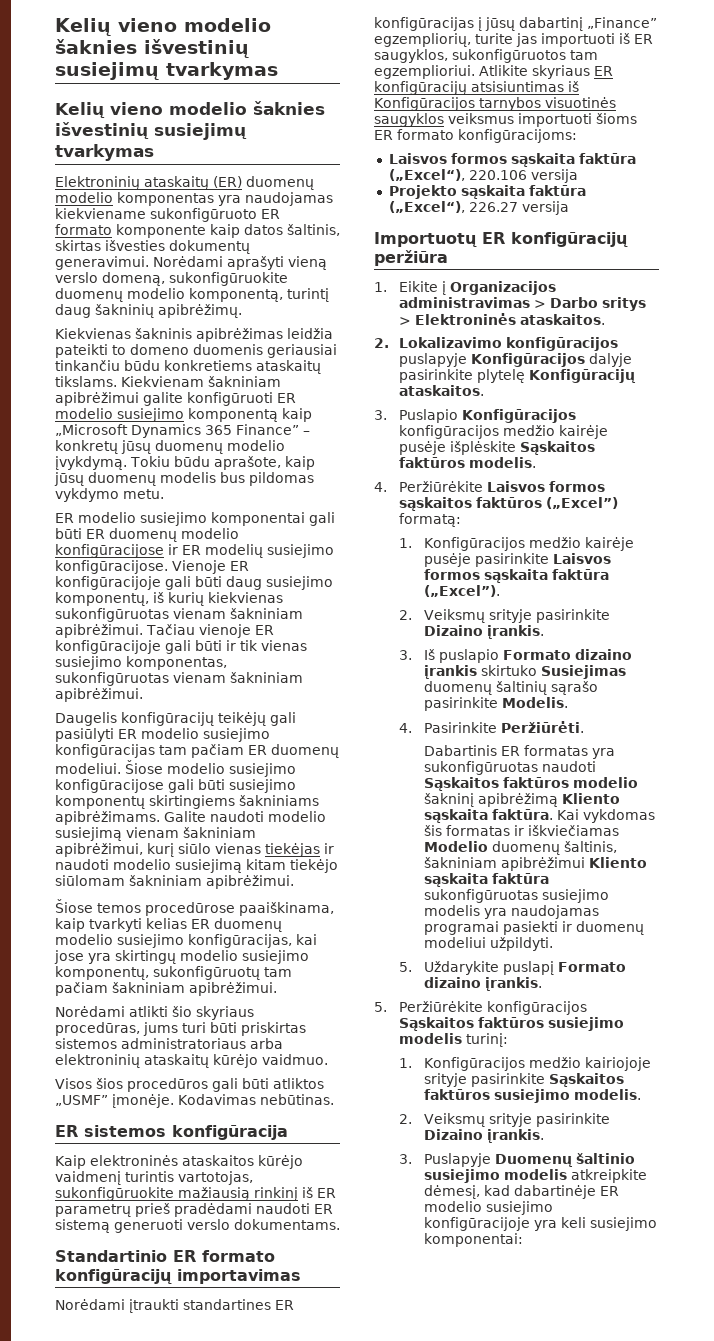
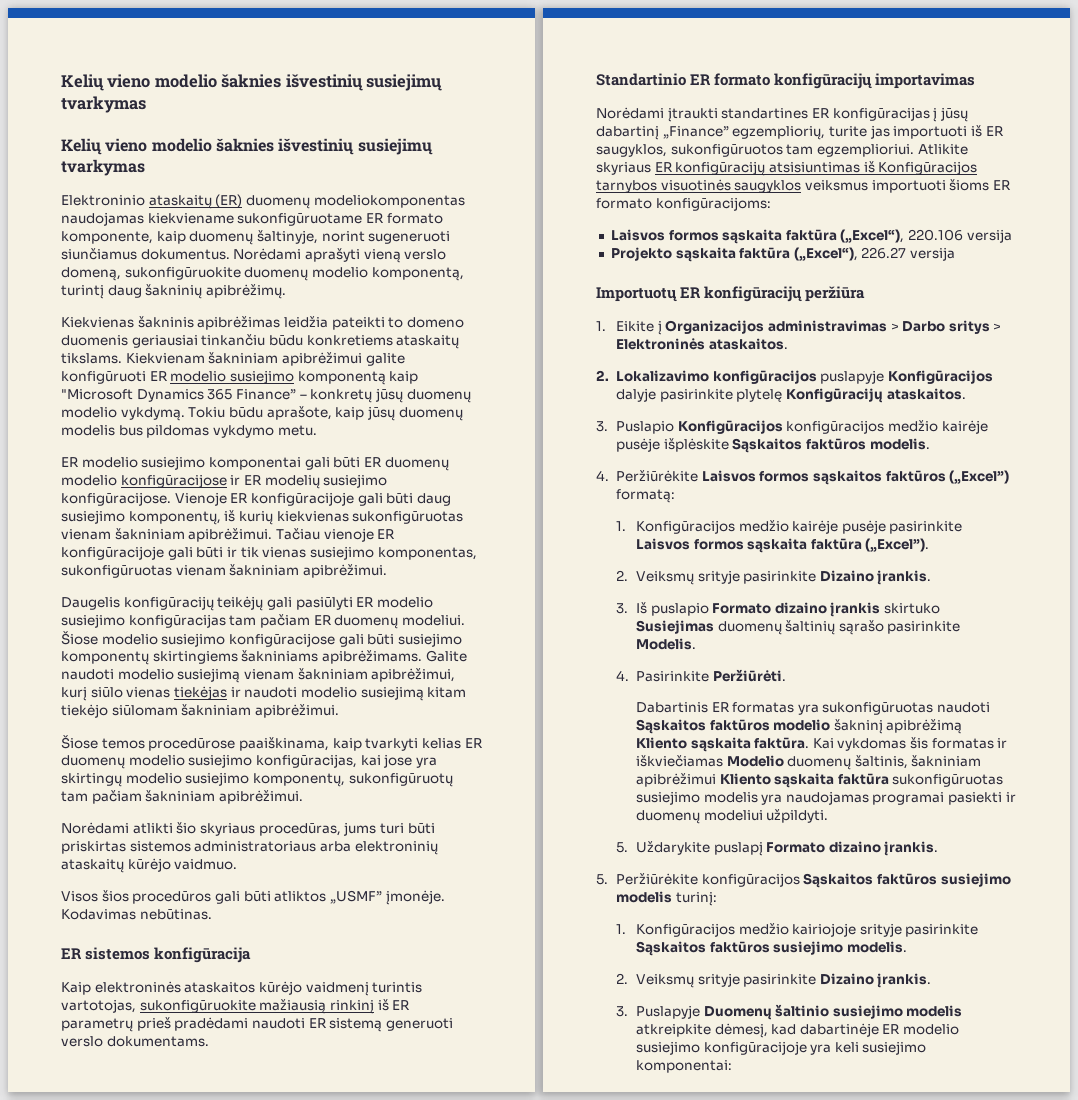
[55,176,140,190] Elektroninių -> [61,195,145,206] Elektroninio
[55,192,241,206] modelio komponentas yra -> [313,195,465,208] modeliokomponentas
[150,208,280,222] [55,224,340,238] [55,240,250,254] [55,256,149,270] sukonfigūruoto ER formato komponente kaip datos šaltinis, skirtas išvesties dokumentų generavimui. -> [237,213,443,226] [61,230,451,245] [61,248,230,260] sukonfigūruotame ER formato komponente, kaip duomenų šaltinyje, norint sugeneruoti siunčiamus dokumentus.
[55,424,128,436] „Microsoft -> [61,389,133,400] "Microsoft
[55,456,127,470] įvykdymą. -> [120,407,185,421] vykdymą.

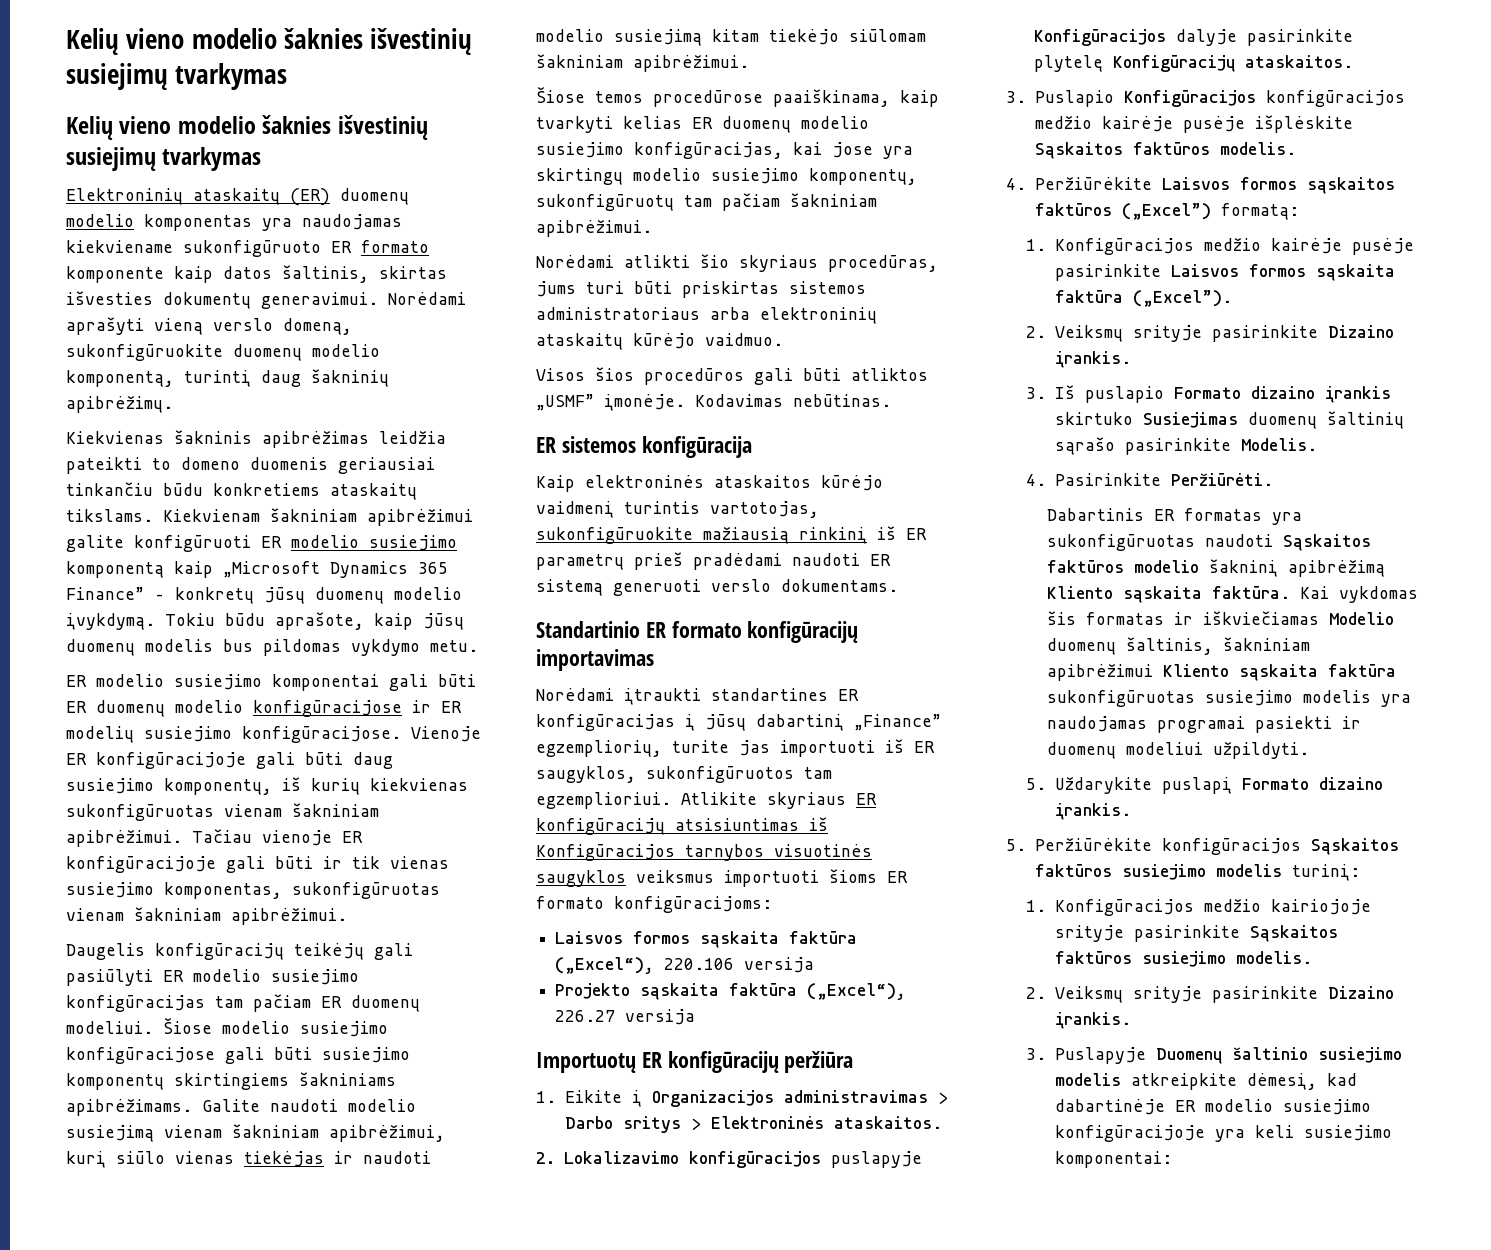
[61,195,145,206] Elektroninio -> [66,188,183,206] Elektroninių
[313,195,465,208] modeliokomponentas -> [66,214,292,231] modelio komponentas yra
[237,213,443,226] [61,230,451,245] [61,248,230,260] sukonfigūruotame ER formato komponente, kaip duomenų šaltinyje, norint sugeneruoti siunčiamus dokumentus. -> [183,240,429,257] [66,265,447,283] [66,291,378,310] sukonfigūruoto ER formato komponente kaip datos šaltinis, skirtas išvesties dokumentų generavimui.
[61,389,133,400] "Microsoft -> [223,561,320,578] „Microsoft
[120,407,185,421] vykdymą. -> [66,613,155,631] įvykdymą.

